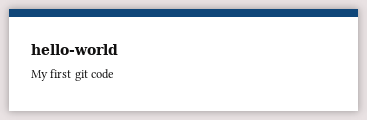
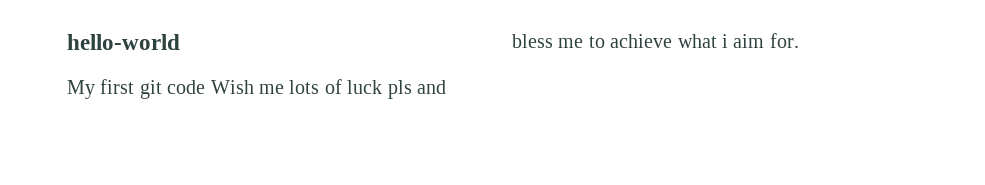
(115, 74) none -> [210,79,446,99] [512,33,799,48] Wish me lots of luck pls and bless me to achieve what i aim for.

